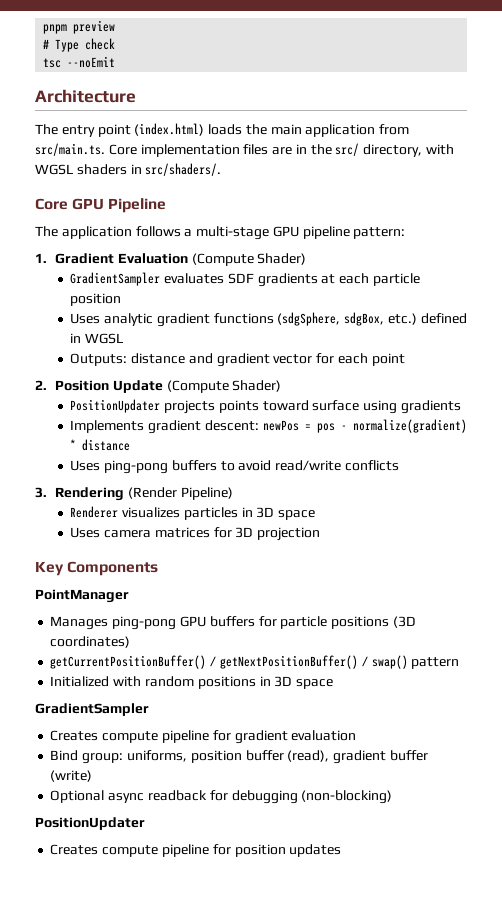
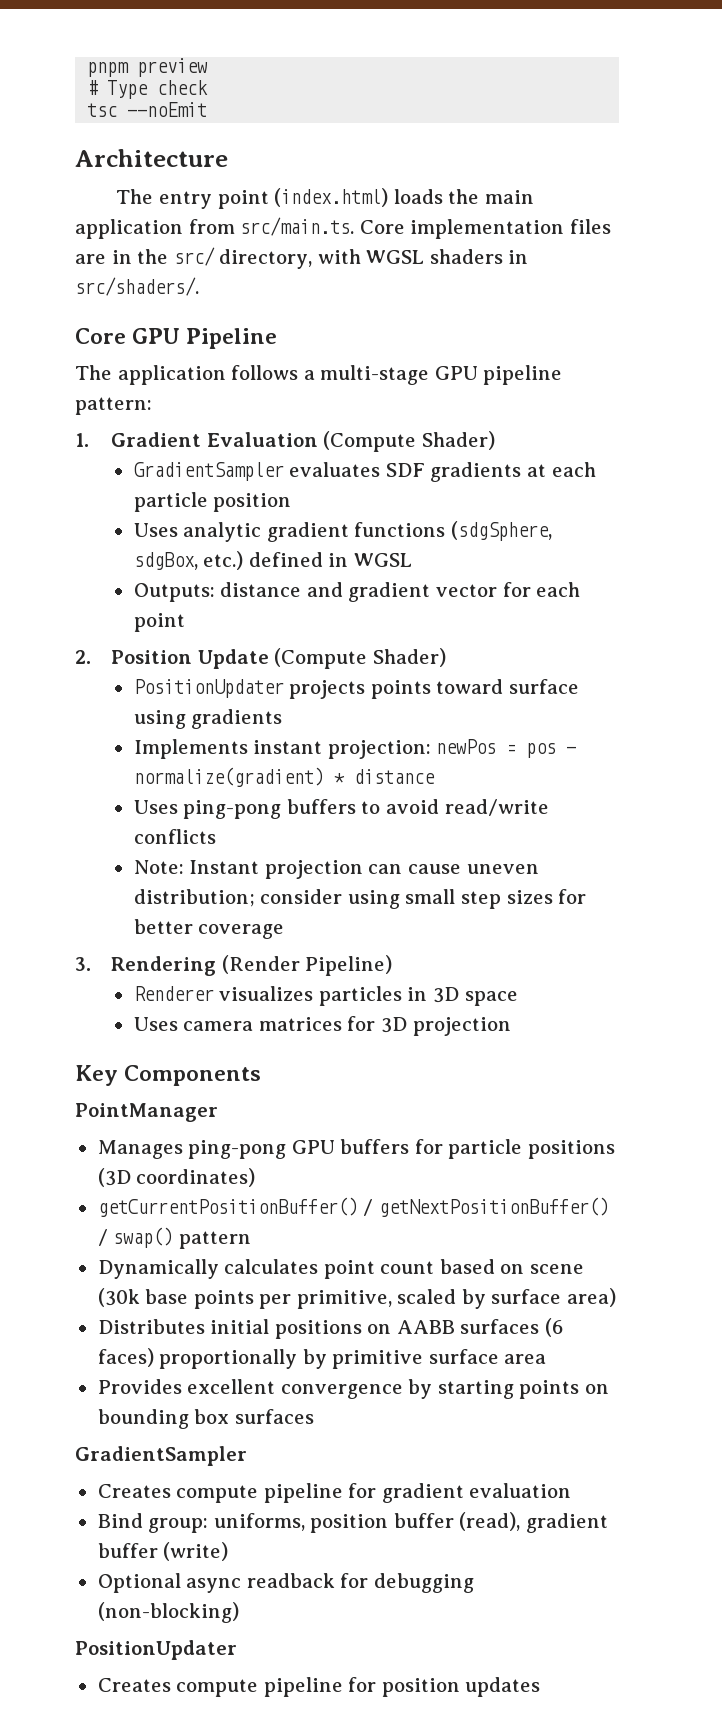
[148,420,259,434] gradient descent: -> [253,740,431,759] instant projection:
(400, 465) none -> [133,860,539,879] [133,889,587,909] [133,919,285,939] // Note: Instant projection can cause uneven distribution; consider using small step sizes for better coverage
[50,676,334,689] Initialized with random positions in 3D space -> [97,1259,584,1279] [97,1288,616,1309] [97,1318,563,1339] [97,1348,547,1369] [97,1379,609,1399] [97,1409,314,1429] Dynamically calculates point count based on scene (30k base points per primitive, scaled by surface area) // Distributes initial positions on AABB surfaces (6 faces) proportionally by primitive surface area // Provides excellent convergence by starting points on bounding box surfaces

